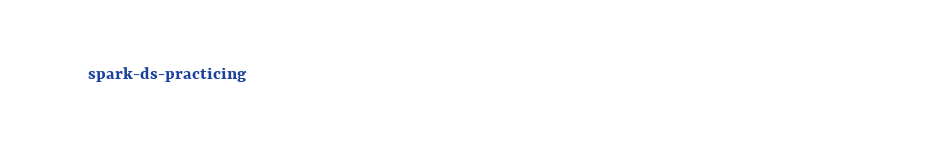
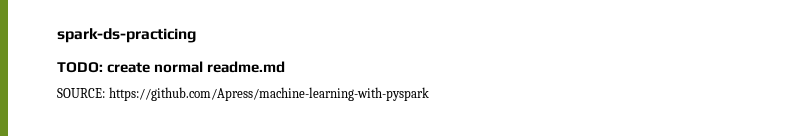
(247, 74) none -> [57,61,286,73] [57,87,429,101] // TODO: create normal readme.md // SOURCE: https://github.com/Apress/machine-learning-with-pyspark

